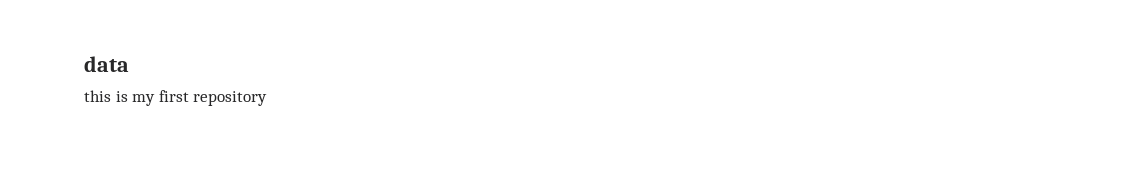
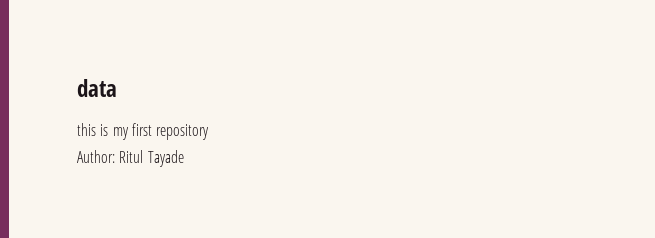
(268, 98) none -> [77,150,184,167] // Author: Ritul Tayade

